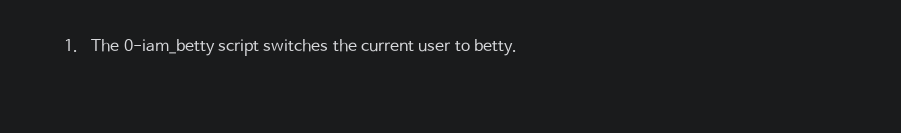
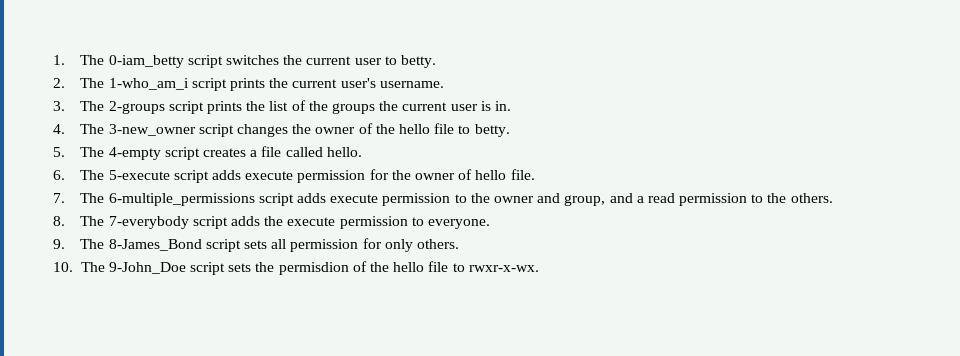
(517, 47) none -> [53,78,444,91] [53,100,511,114] [53,123,510,137] [53,146,362,160] [53,169,535,183] [53,193,833,206] [53,216,490,229] [53,238,459,252] [53,261,539,275] // 2. The 1-who_am_i script prints the current user's username. // 3. The 2-groups script prints the list of the groups the current user is in. // 4. The 3-new_owner script changes the owner of the hello file to betty. // 5. The 4-empty script creates a file called hello. // 6. The 5-execute script adds execute permission for the owner of hello file. // 7. The 6-multiple_permissions script adds execute permission to the owner and group, and a read permission to the others. // 8. The 7-everybody script adds the execute permission to everyone. // 9. The 8-James_Bond script sets all permission for only others. // 10. The 9-John_Doe script sets the permisdion of the hello file to rwxr-x-wx.

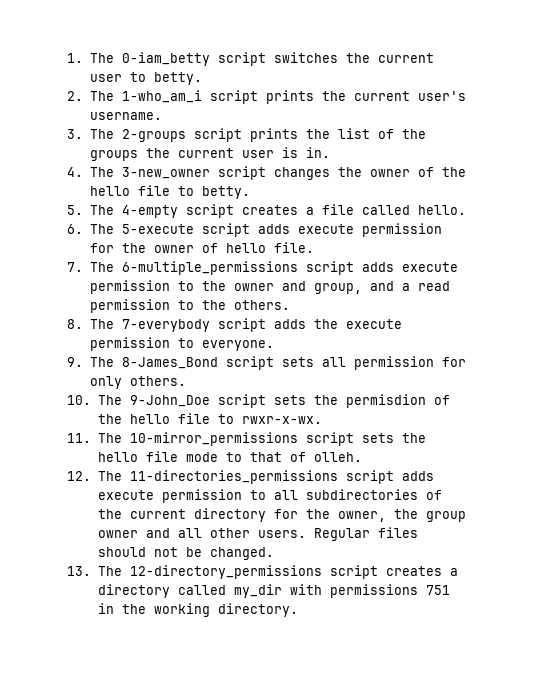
(539, 268) none -> [67,432,426,446] [97,451,362,462] [67,470,434,484] [97,489,442,503] [97,508,466,522] [97,527,418,541] [97,547,274,560] [67,565,458,579] [97,584,450,598] [97,603,298,617] // 11. The 10-mirror_permissions script sets the hello file mode to that of olleh. // 12. The 11-directories_permissions script adds execute permission to all subdirectories of the current directory for the owner, the group owner and all other users. Regular files should not be changed. // 13. The 12-directory_permissions script creates a directory called my_dir with permissions 751 in the working directory.

